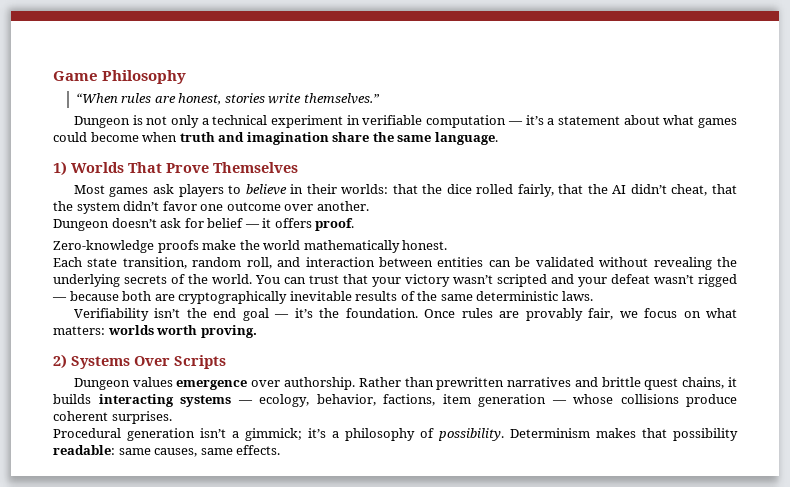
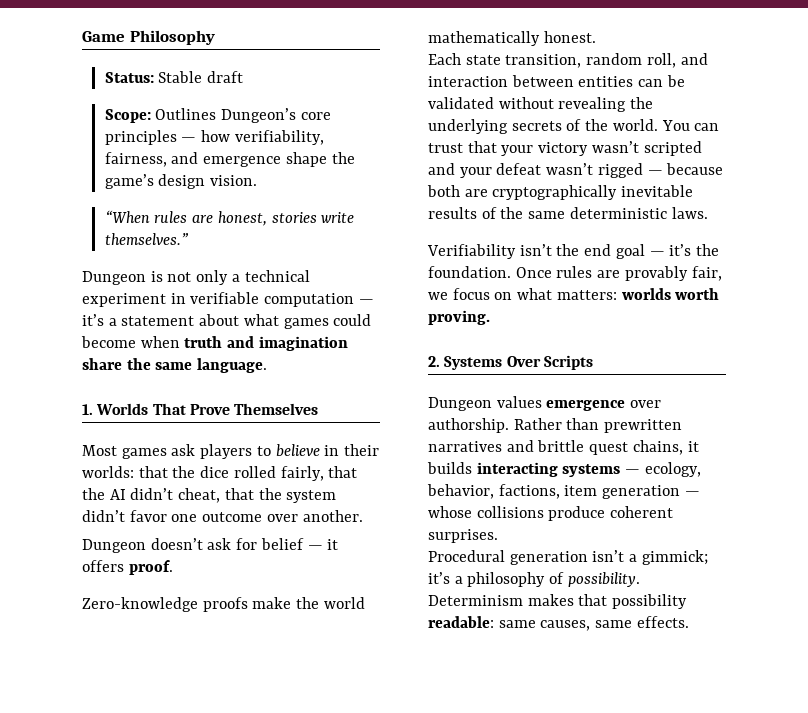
(187, 77) none -> [104,71,244,83] [104,108,331,123] [104,130,324,145] [104,152,355,167] [104,174,258,189] // Status: Stable draft // Scope: Outlines Dungeon’s core principles — how verifiability, fairness, and emergence shape the game’s design vision.
[53,161,67,176] 1) -> [82,404,93,415] 1.
[53,354,67,369] 2) -> [428,356,440,367] 2.

